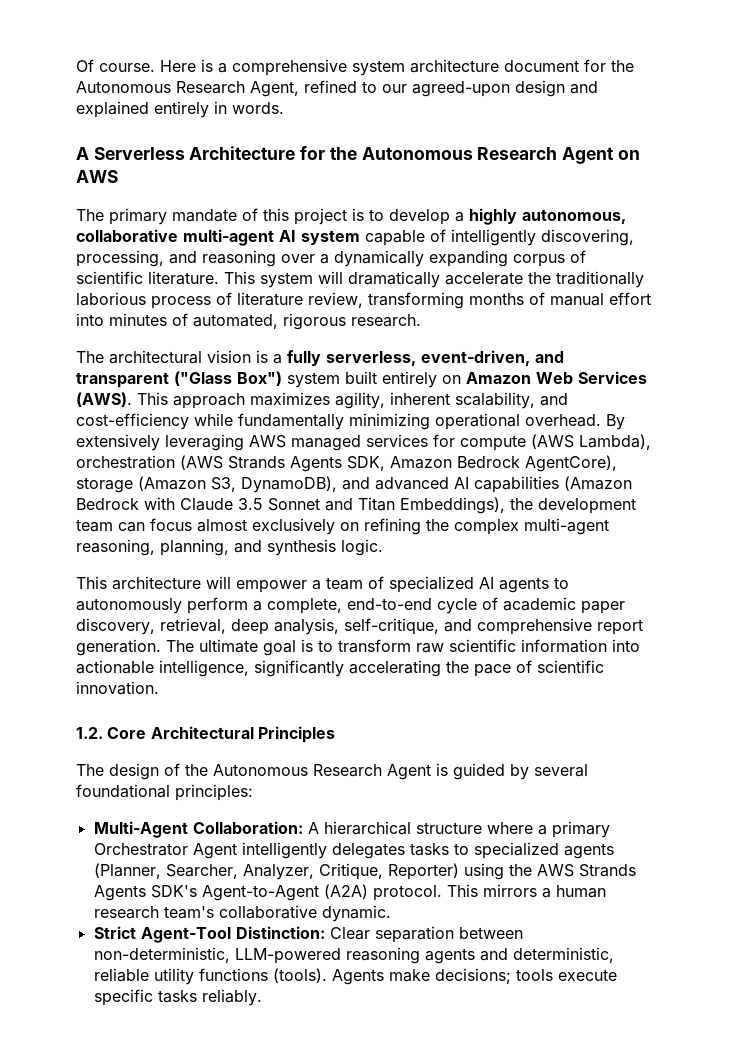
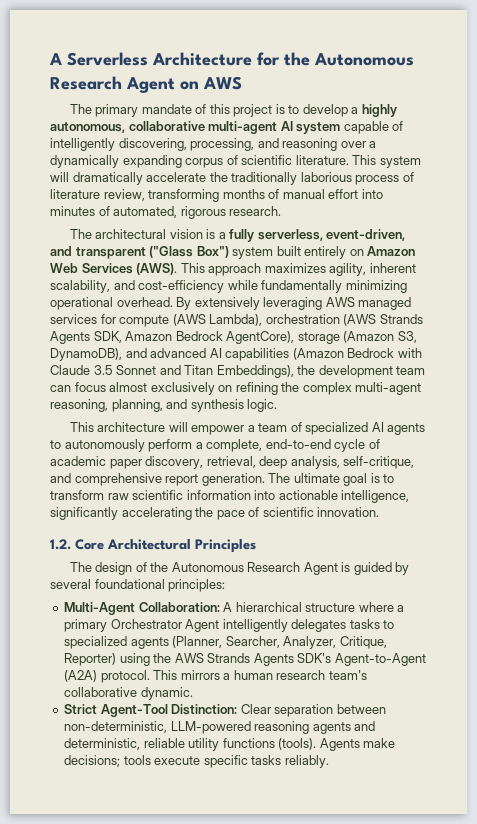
[76,59,634,76] [76,80,598,97] [76,101,284,118] Of course. Here is a comprehensive system architecture document for the Autonomous Research Agent, refined to our agreed-upon design and explained entirely in words. // -> (49, 59) none

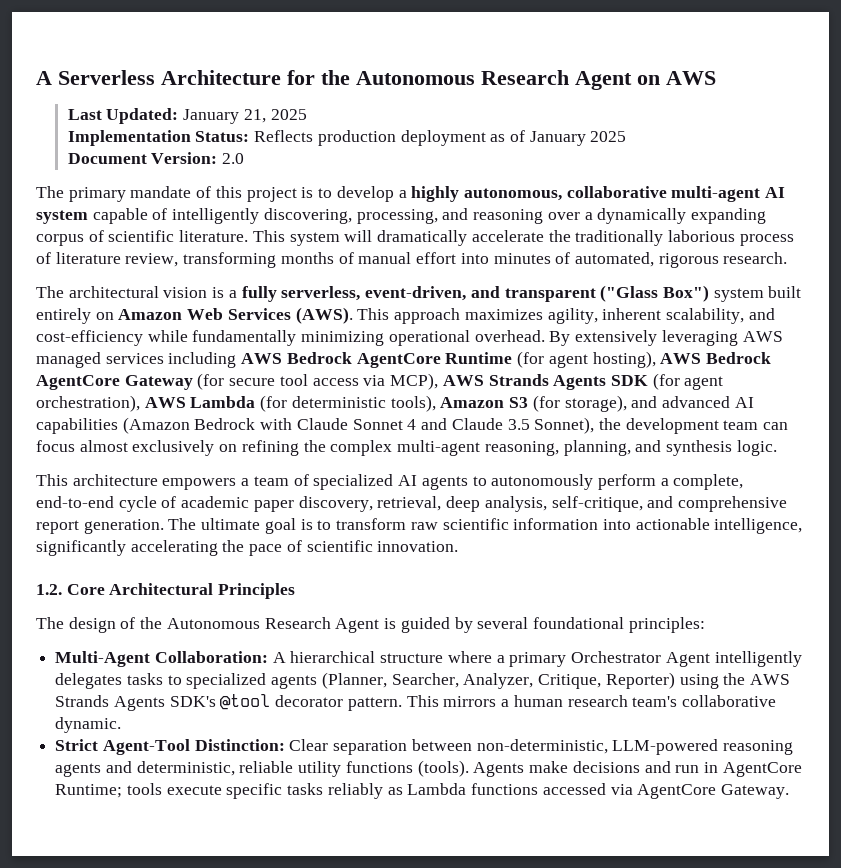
(242, 83) none -> [67,108,307,124] [67,130,627,146] [67,152,245,164] // Last Updated: January 21, 2025 // Implementation Status: Reflects production deployment as of January 2025 // Document Version: 2.0
[100,314,423,327] [50,331,417,344] [50,348,122,361] for compute (AWS Lambda), orchestration (AWS Strands Agents SDK, Amazon Bedrock AgentCore), storage (Amazon S3, DynamoDB), -> [168,351,771,368] [36,373,724,390] [36,395,627,412] including AWS Bedrock AgentCore Runtime (for agent hosting), AWS Bedrock AgentCore Gateway (for secure tool access via MCP), AWS Strands Agents SDK (for agent orchestration), AWS Lambda (for deterministic tools), Amazon S3 (for storage),
[93,365,294,378] 3.5 Sonnet and Titan Embeddings), -> [352,417,595,434] Sonnet 4 and Claude 3.5 Sonnet),
[168,422,245,435] will empower -> [162,478,237,490] empowers
[334,653,426,666] [64,670,150,683] Agent-to-Agent (A2A) protocol. -> [220,694,402,711] @tool decorator pattern.
[64,755,329,768] decisions; tools execute specific tasks reliably. -> [572,761,802,777] [55,783,789,799] decisions and run in AgentCore Runtime; tools execute specific tasks reliably as Lambda functions accessed via AgentCore Gateway.

